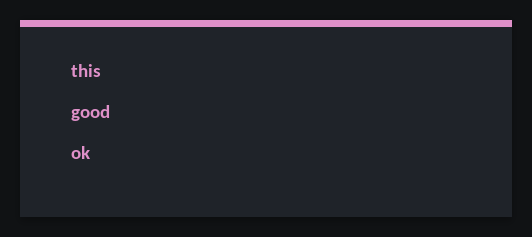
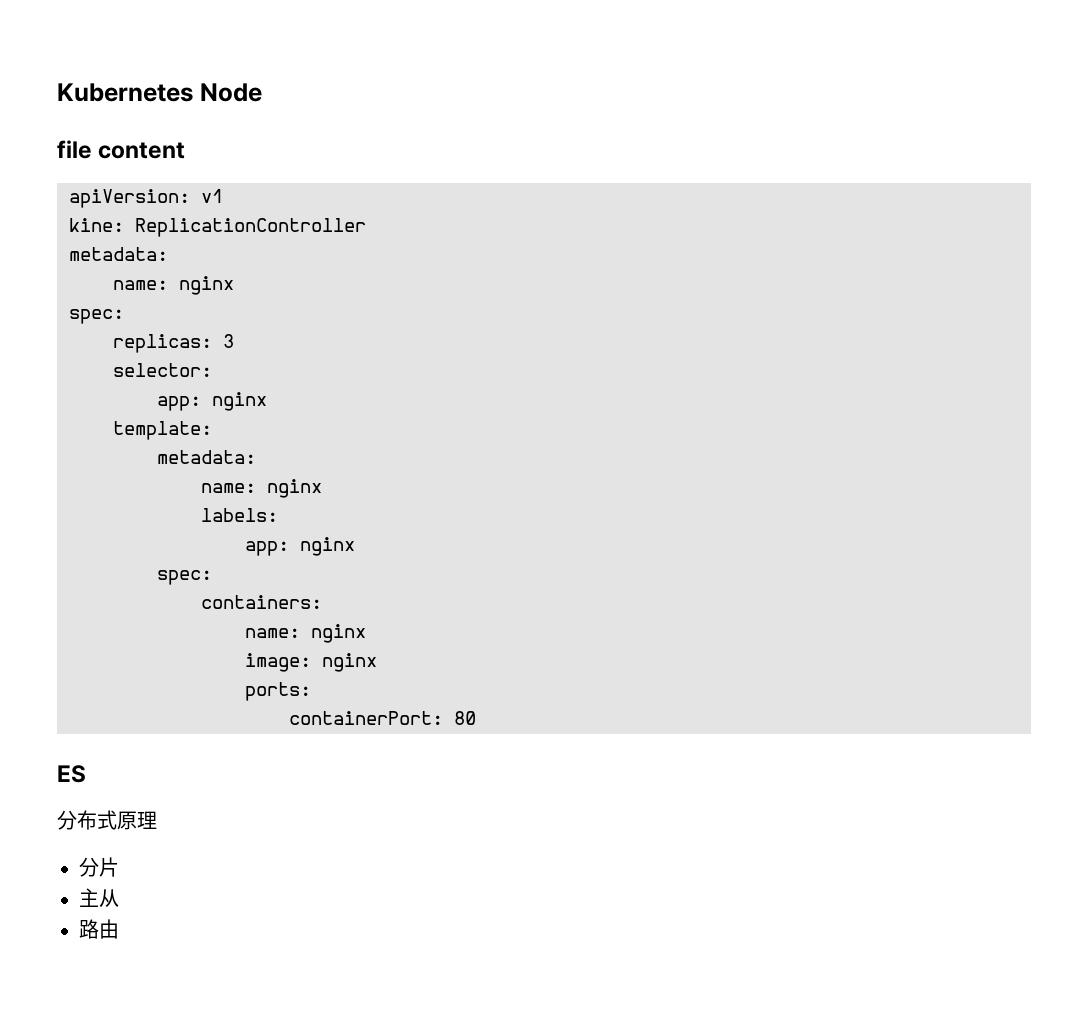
[71,64,101,77] [71,105,110,121] [71,146,90,159] this // good // ok -> [57,83,262,102] [57,140,186,159] [69,189,223,208] [69,218,366,237] [69,247,168,261] [113,276,234,295] [69,309,124,324] [113,334,234,353] [113,363,212,377] [157,392,267,411] [113,421,212,440] [157,450,256,464] [201,479,322,498] [201,508,278,522] [245,537,355,556] [157,570,212,585] [201,595,322,609] [245,624,366,643] [245,653,377,672] [245,682,311,701] [289,711,476,725] [57,765,86,783] [57,810,157,830] [79,857,119,877] [79,888,119,907] [79,919,119,939] Kubernetes Node // file content // apiVersion: v1 // kine: ReplicationController // metadata: // name: nginx // spec: // replicas: 3 // selector: // app: nginx // template: // metadata: // name: nginx // labels: // app: nginx // spec: // containers: // name: nginx // image: nginx // ports: // containerPort: 80 // ES // 分布式原理 // 分片 // 主从 // 路由

